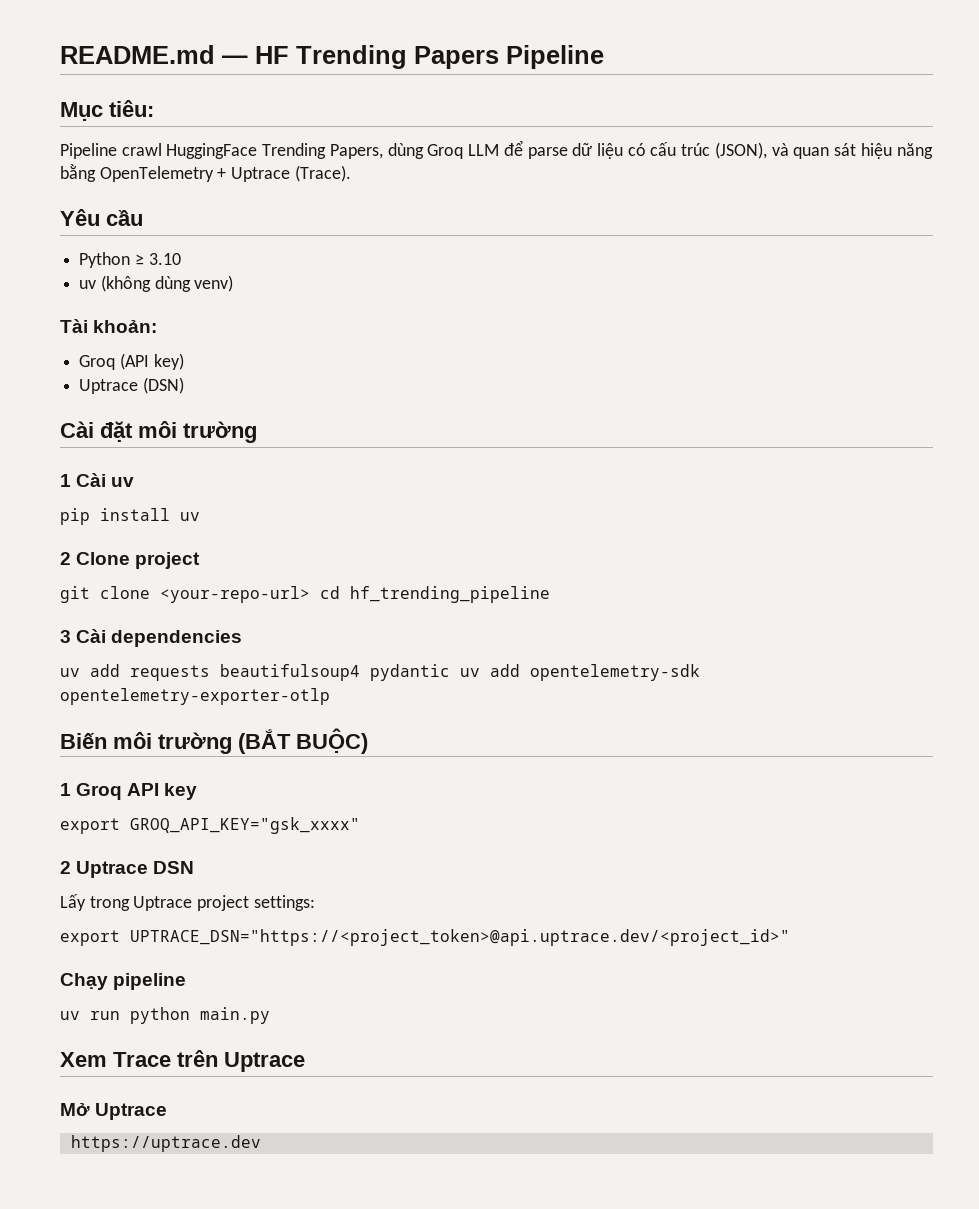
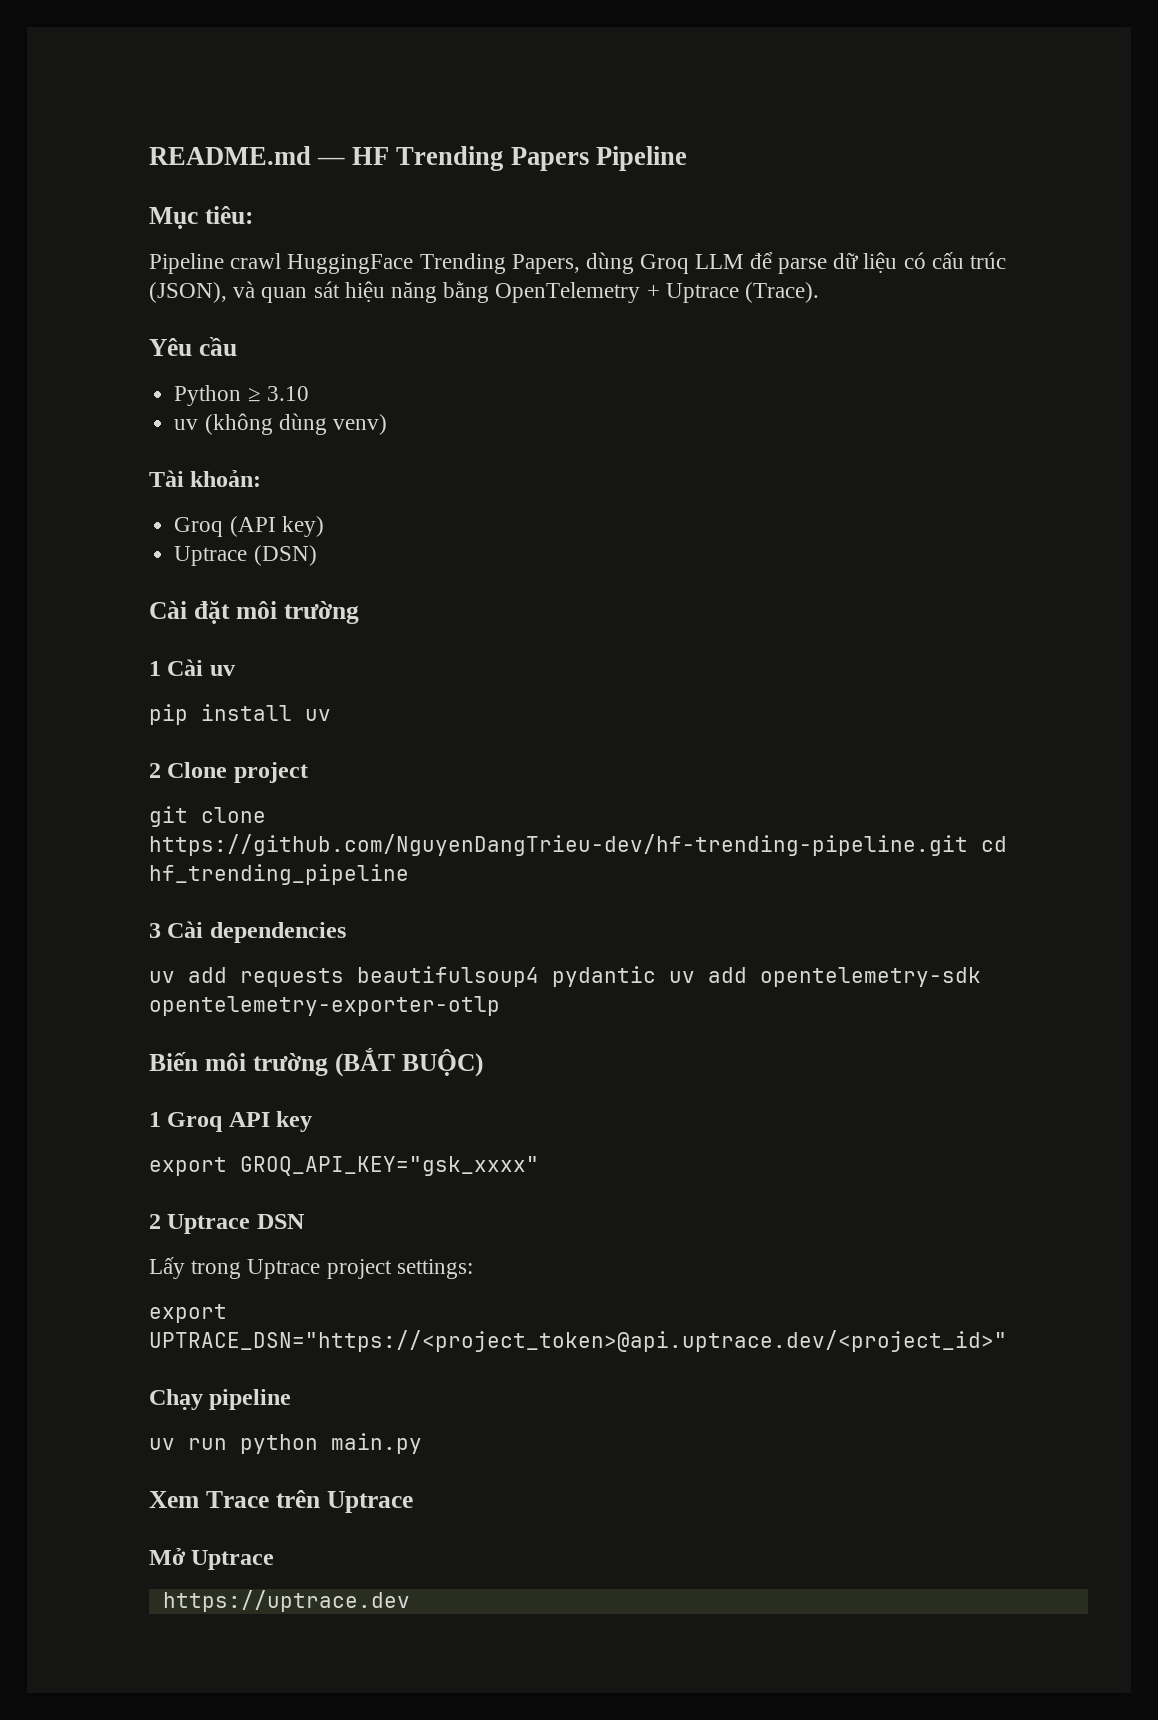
[160,586,310,603] <your-repo-url> -> [149,834,968,856] https://github.com/NguyenDangTrieu-dev/hf-trending-pipeline.git

